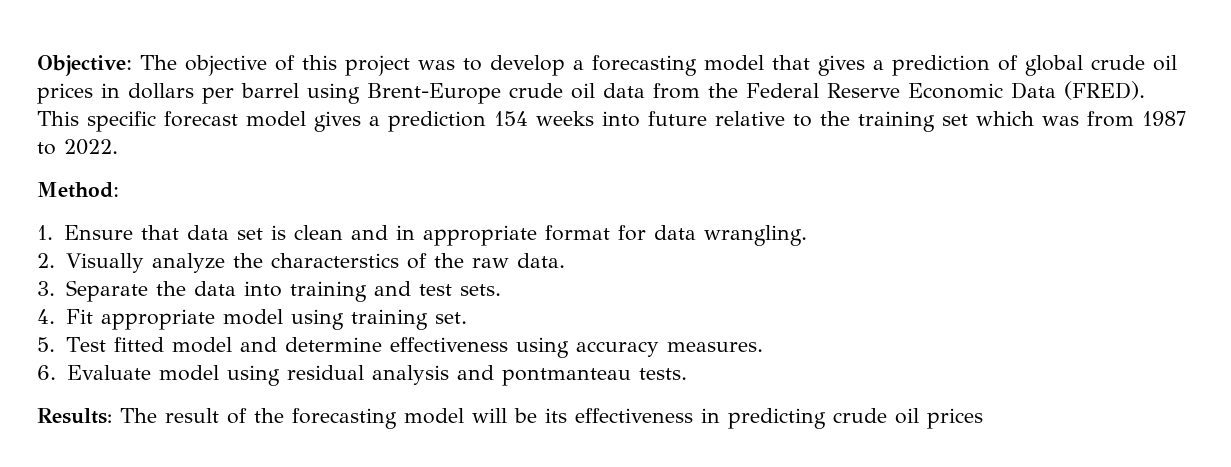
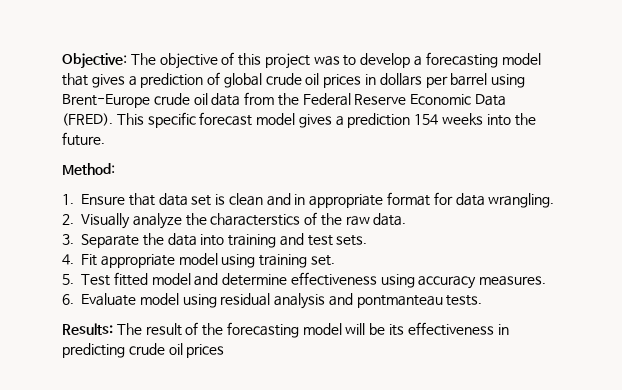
[648,111,1186,132] [37,139,118,155] future relative to the training set which was from 1987 to 2022. -> [514,113,536,126] [62,132,105,146] the future.

